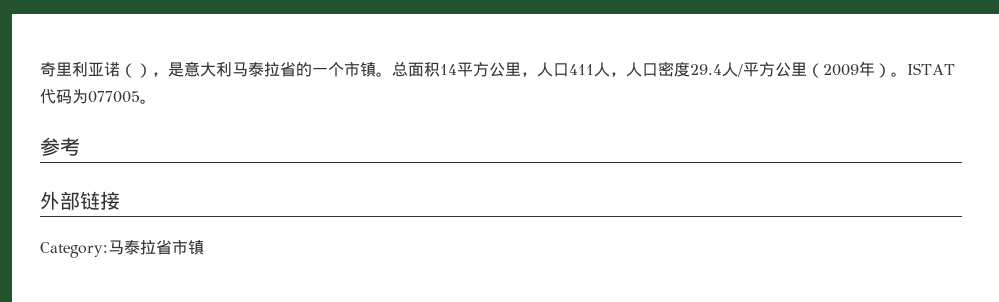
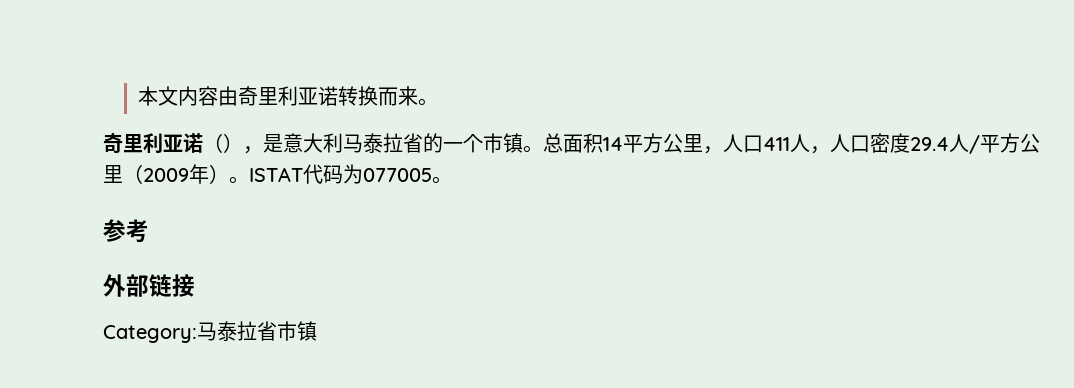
(40, 69) none -> [138,86,439,106] 本文内容由奇里利亚诺转换而来。 //

